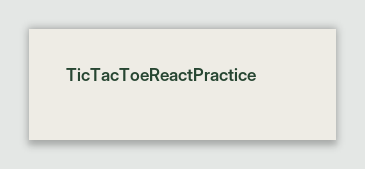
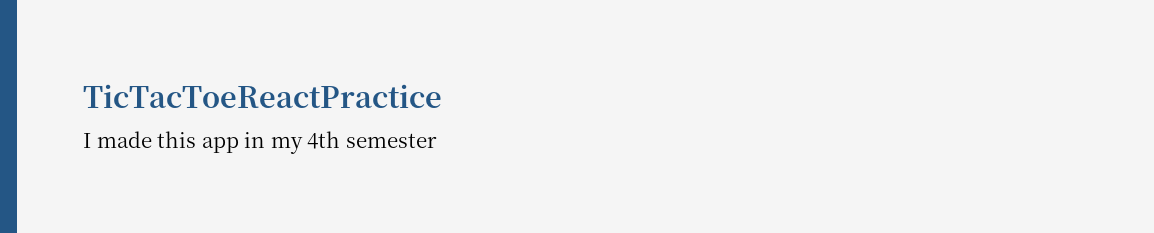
(256, 74) none -> [83,131,437,154] // I made this app in my 4th semester

